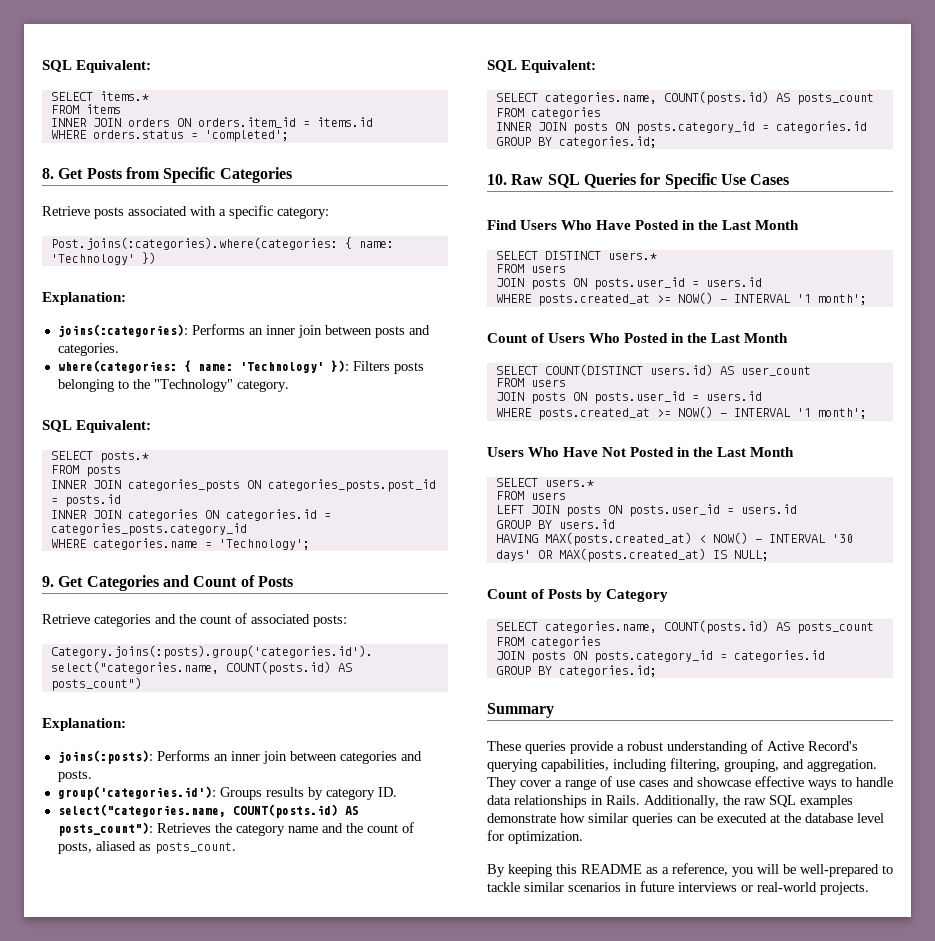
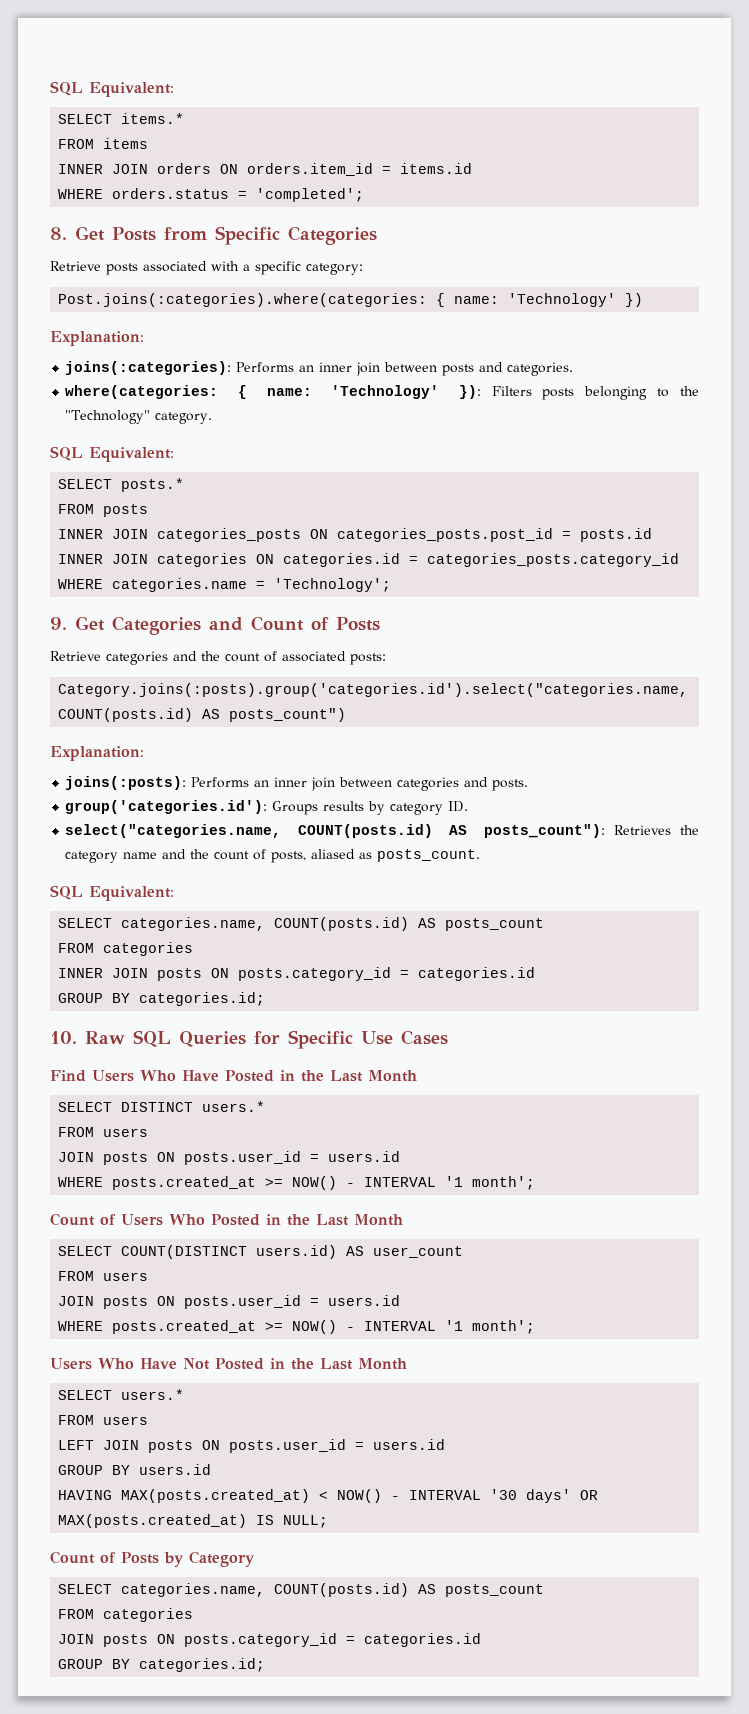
[487,703,554,718] [487,740,858,754] [487,758,877,772] [487,776,893,790] [487,795,853,808] [487,813,884,826] [487,830,583,844] [487,863,893,877] [487,881,869,895] // Summary // These queries provide a robust understanding of Active Record's querying capabilities, including filtering, grouping, and aggregation. They cover a range of use cases and showcase effective ways to handle data relationships in Rails. Additionally, the raw SQL examples demonstrate how similar queries can be executed at the database level for optimization. // By keeping this README as a reference, you will be well-prepared to tackle similar scenarios in future interviews or real-world projects. -> (266, 1665) none

